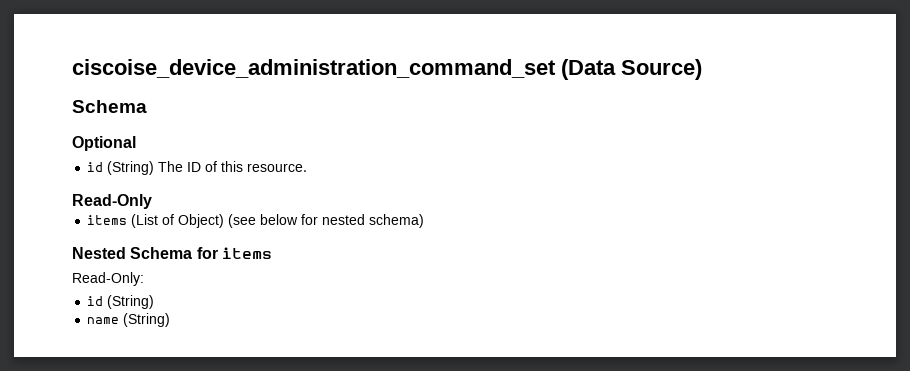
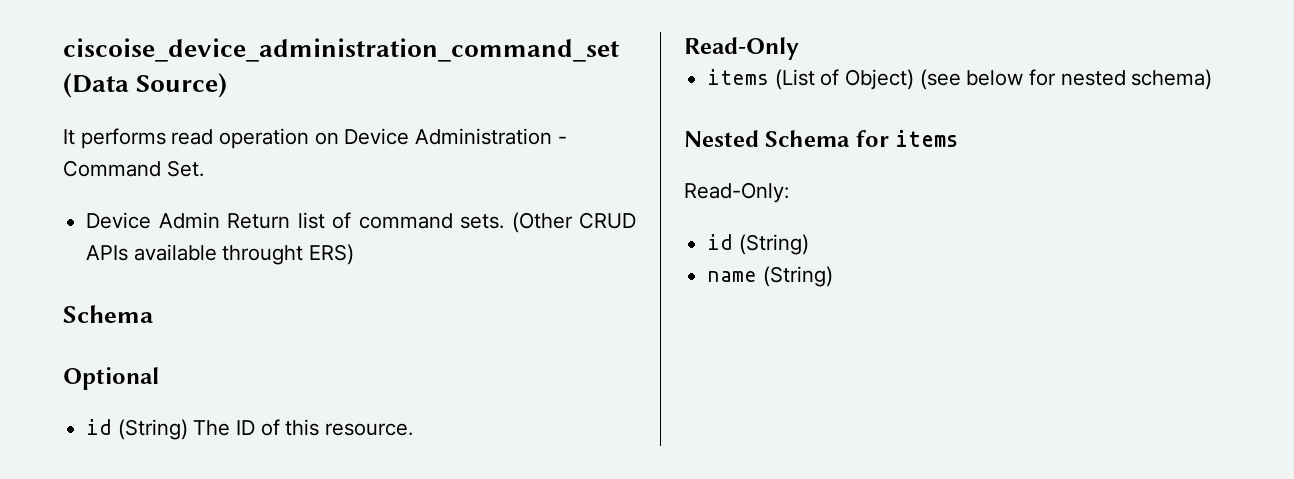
(702, 69) none -> [63,128,567,149] [63,160,204,177] [86,212,636,233] [86,244,355,265] // It performs read operation on Device Administration - Command Set. // Device Admin Return list of command sets. (Other CRUD APIs available throught ERS)

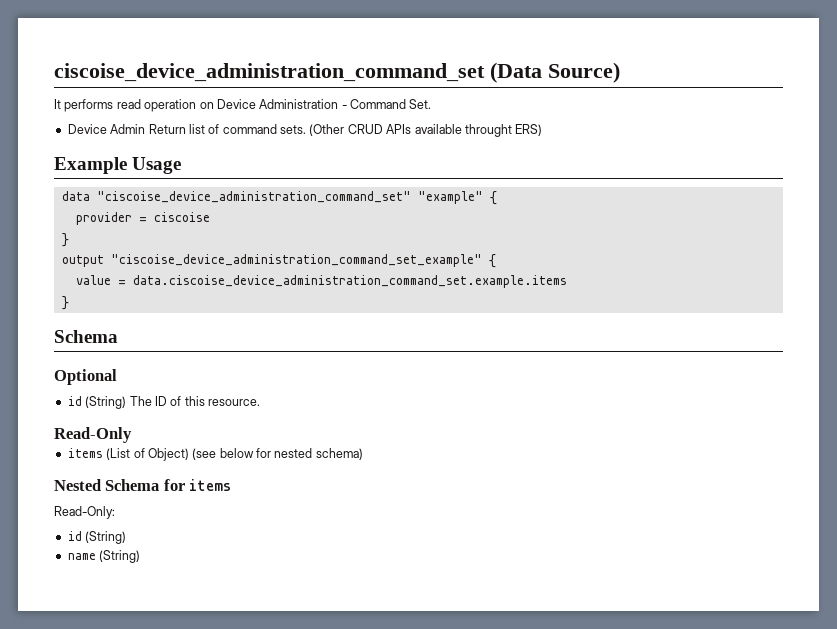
(355, 254) none -> [54,157,182,174] [61,191,497,205] [75,212,210,225] [61,233,69,247] [61,254,496,268] [75,275,567,288] [61,296,69,310] // Example Usage // data "ciscoise_device_administration_command_set" "example" { // provider = ciscoise // } // output "ciscoise_device_administration_command_set_example" { // value = data.ciscoise_device_administration_command_set.example.items // }

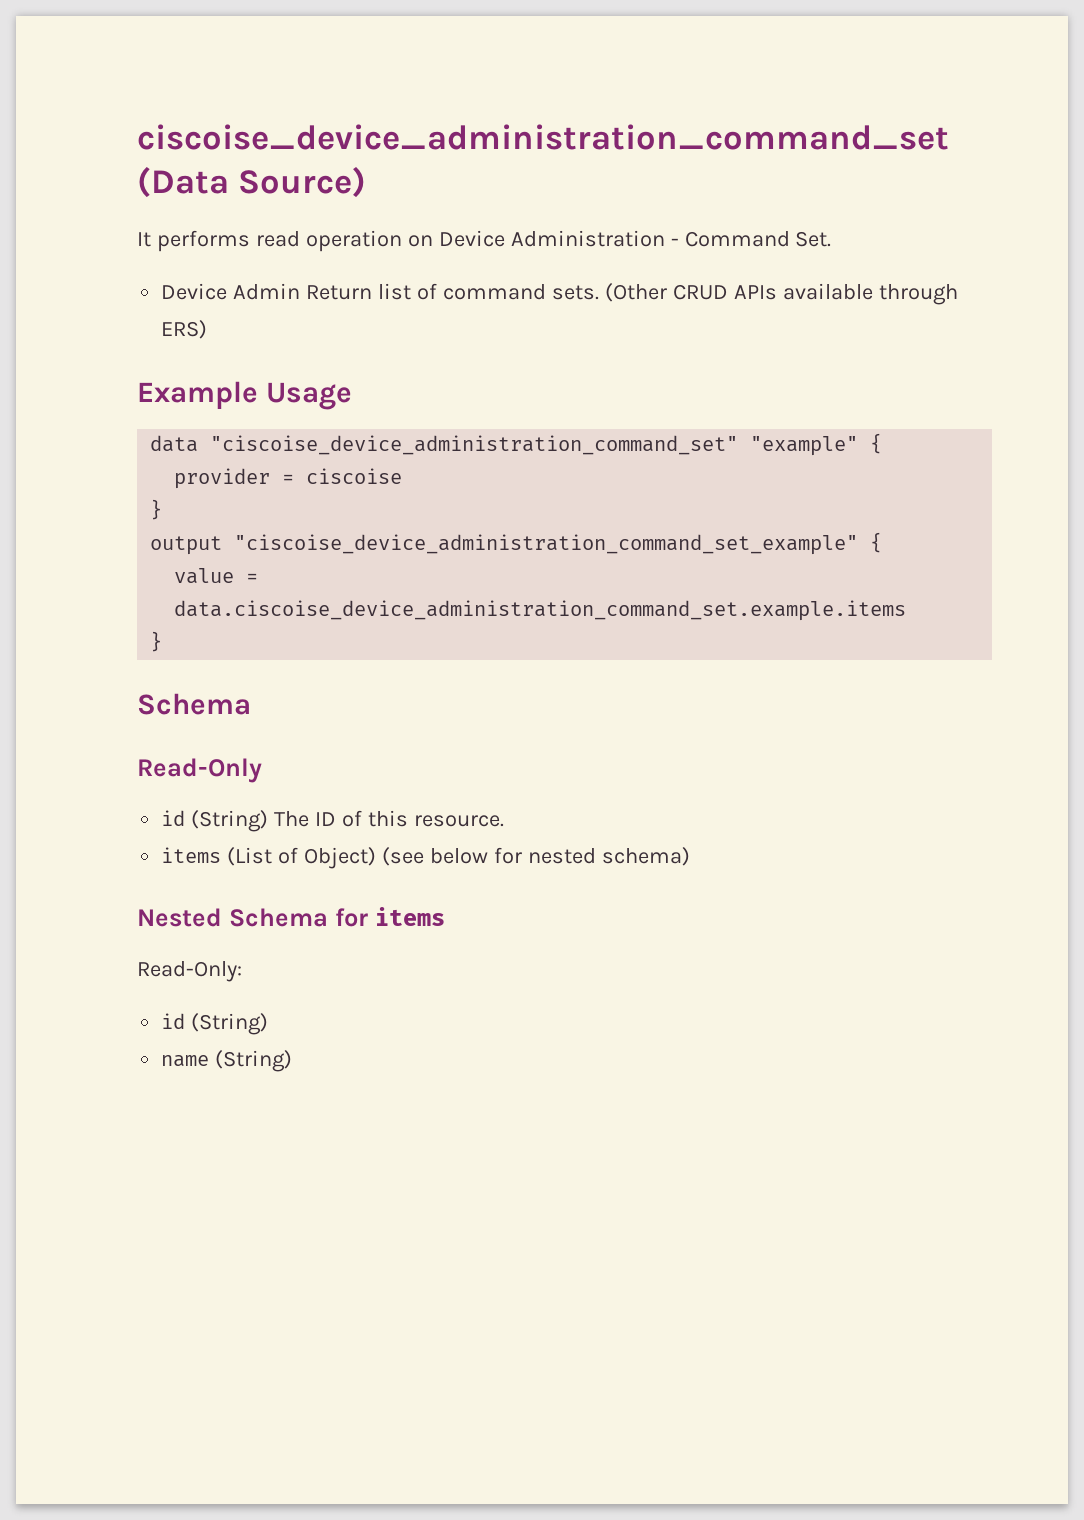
[464,124,512,137] throught -> [878,284,958,305] through
[54,369,117,385] Optional -> [137,758,262,783] Read-Only
[54,427,132,443] // Read-Only -> (504, 821) none

